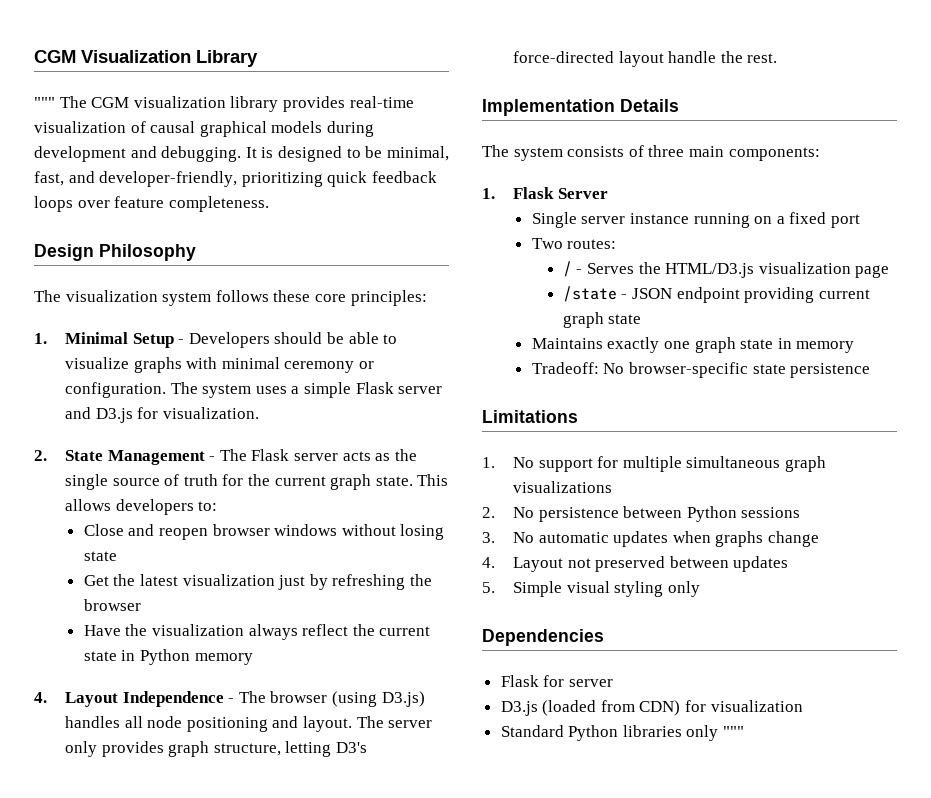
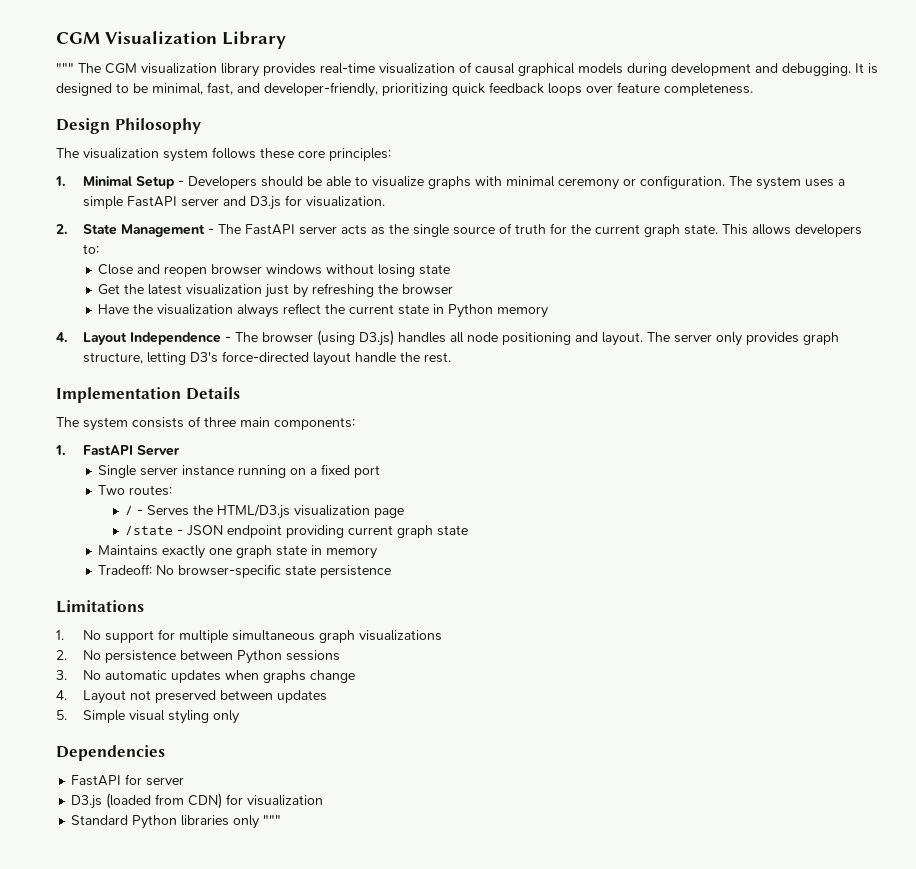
[355,382,394,394] Flask -> [126,196,177,207] FastAPI
[251,449,290,461] Flask -> [244,224,295,235] FastAPI
[513,187,555,199] Flask -> [82,445,133,456] FastAPI
[500,675,539,687] Flask -> [71,775,122,786] FastAPI

